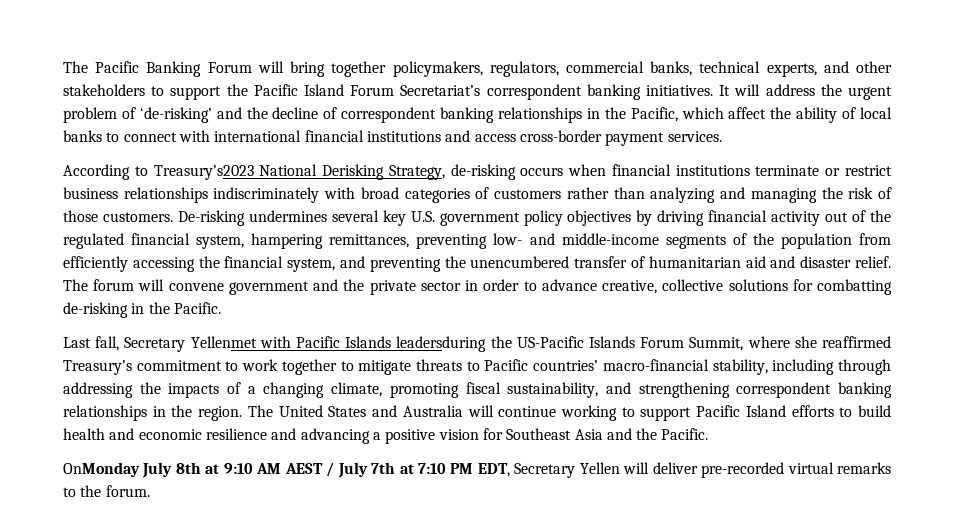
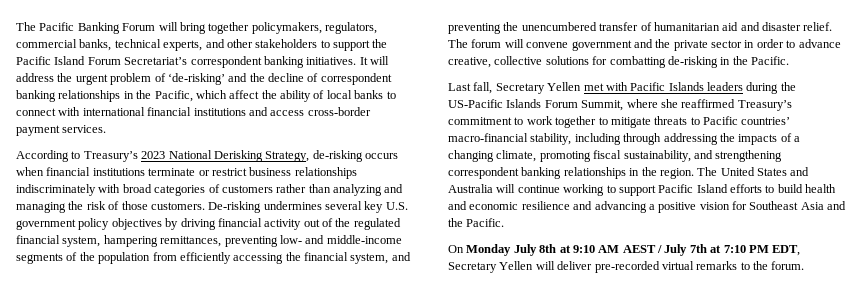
[153,165,254,180] Treasury’s2023 -> [83,151,166,162] Treasury’s 2023
[190,336,257,348] Yellenmet -> [547,82,604,91] Yellen met
[396,336,487,352] leadersduring -> [707,82,779,94] leaders during
[63,462,140,477] OnMonday -> [448,244,512,256] On Monday

